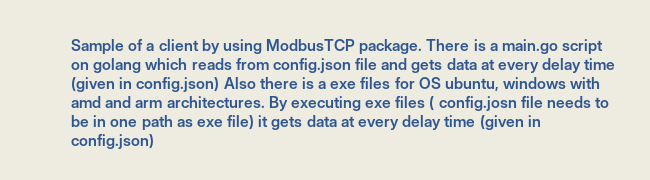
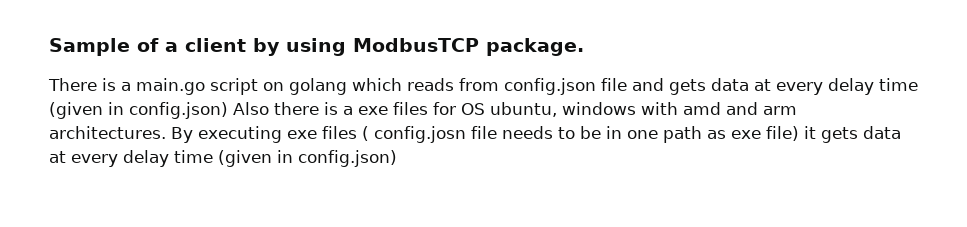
(423, 47) none -> (584, 47) //

